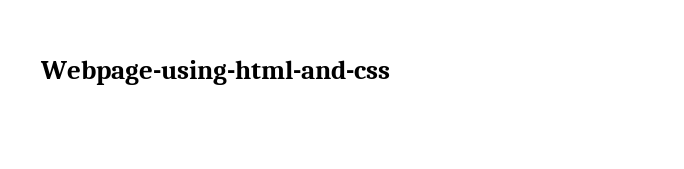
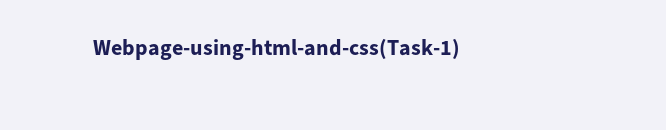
[40,60,390,85] Webpage-using-html-and-css -> [93,38,460,60] Webpage-using-html-and-css(Task-1)

